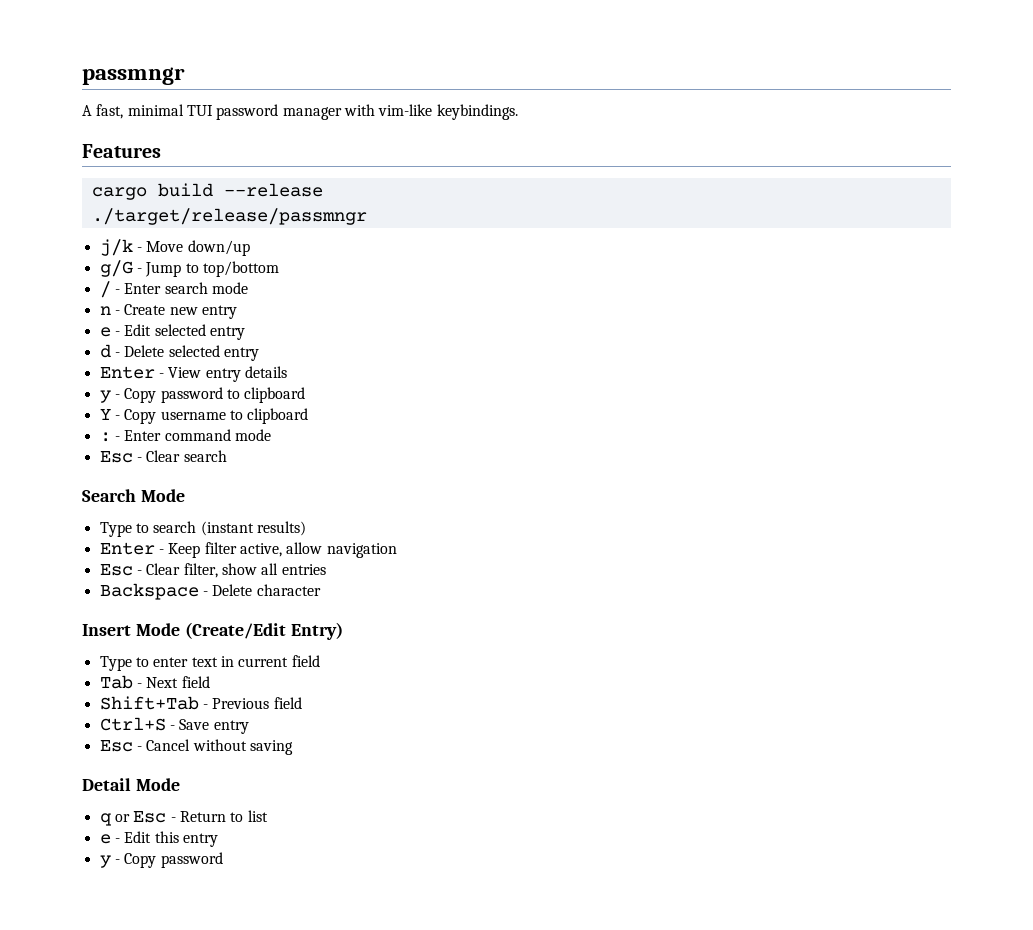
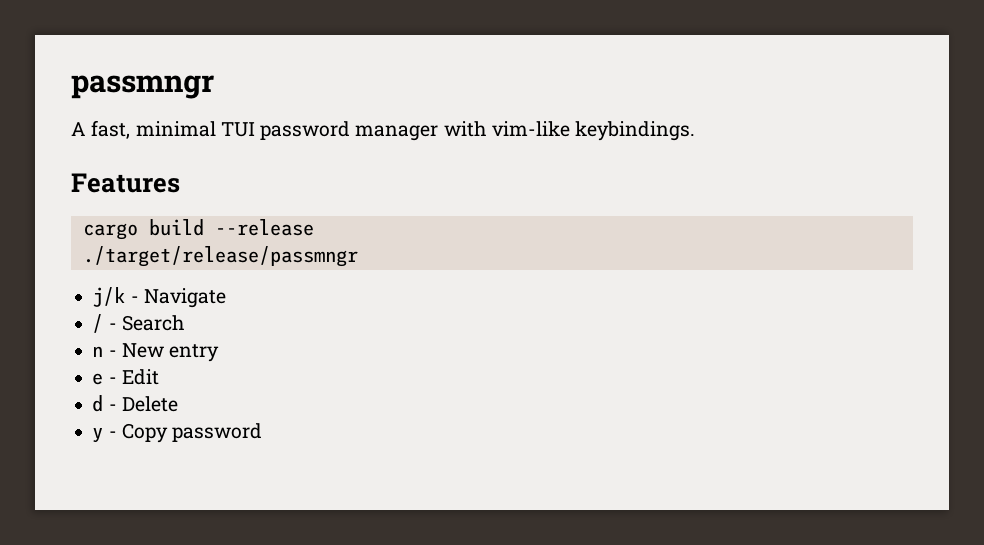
[146,240,250,256] [99,260,279,277] Move down/up // g/G - Jump to top/bottom -> [143,288,226,308] Navigate
[124,282,248,294] Enter search mode -> [121,315,185,331] Search
[124,304,198,315] Create new -> [121,343,164,358] New
[154,324,245,340] selected entry -> (159, 377) none
[168,345,259,361] [99,366,287,382] [99,387,306,403] [99,408,309,424] [99,429,271,442] [99,450,227,463] [82,489,185,502] [99,521,306,537] [99,542,397,558] [99,563,326,578] [99,583,321,600] [82,622,343,640] [99,655,320,671] [99,675,210,689] [99,696,302,710] [99,717,249,734] [99,739,293,755] [82,778,180,791] [99,810,268,826] [99,831,218,847] selected entry // Enter - View entry details // y - Copy password to clipboard // Y - Copy username to clipboard // : - Enter command mode // Esc - Clear search // Search Mode // Type to search (instant results) // Enter - Keep filter active, allow navigation // Esc - Clear filter, show all entries // Backspace - Delete character // Insert Mode (Create/Edit Entry) // Type to enter text in current field // Tab - Next field // Shift+Tab - Previous field // Ctrl+S - Save entry // Esc - Cancel without saving // Detail Mode // q or Esc - Return to list // e - Edit this entry -> (178, 404) none

